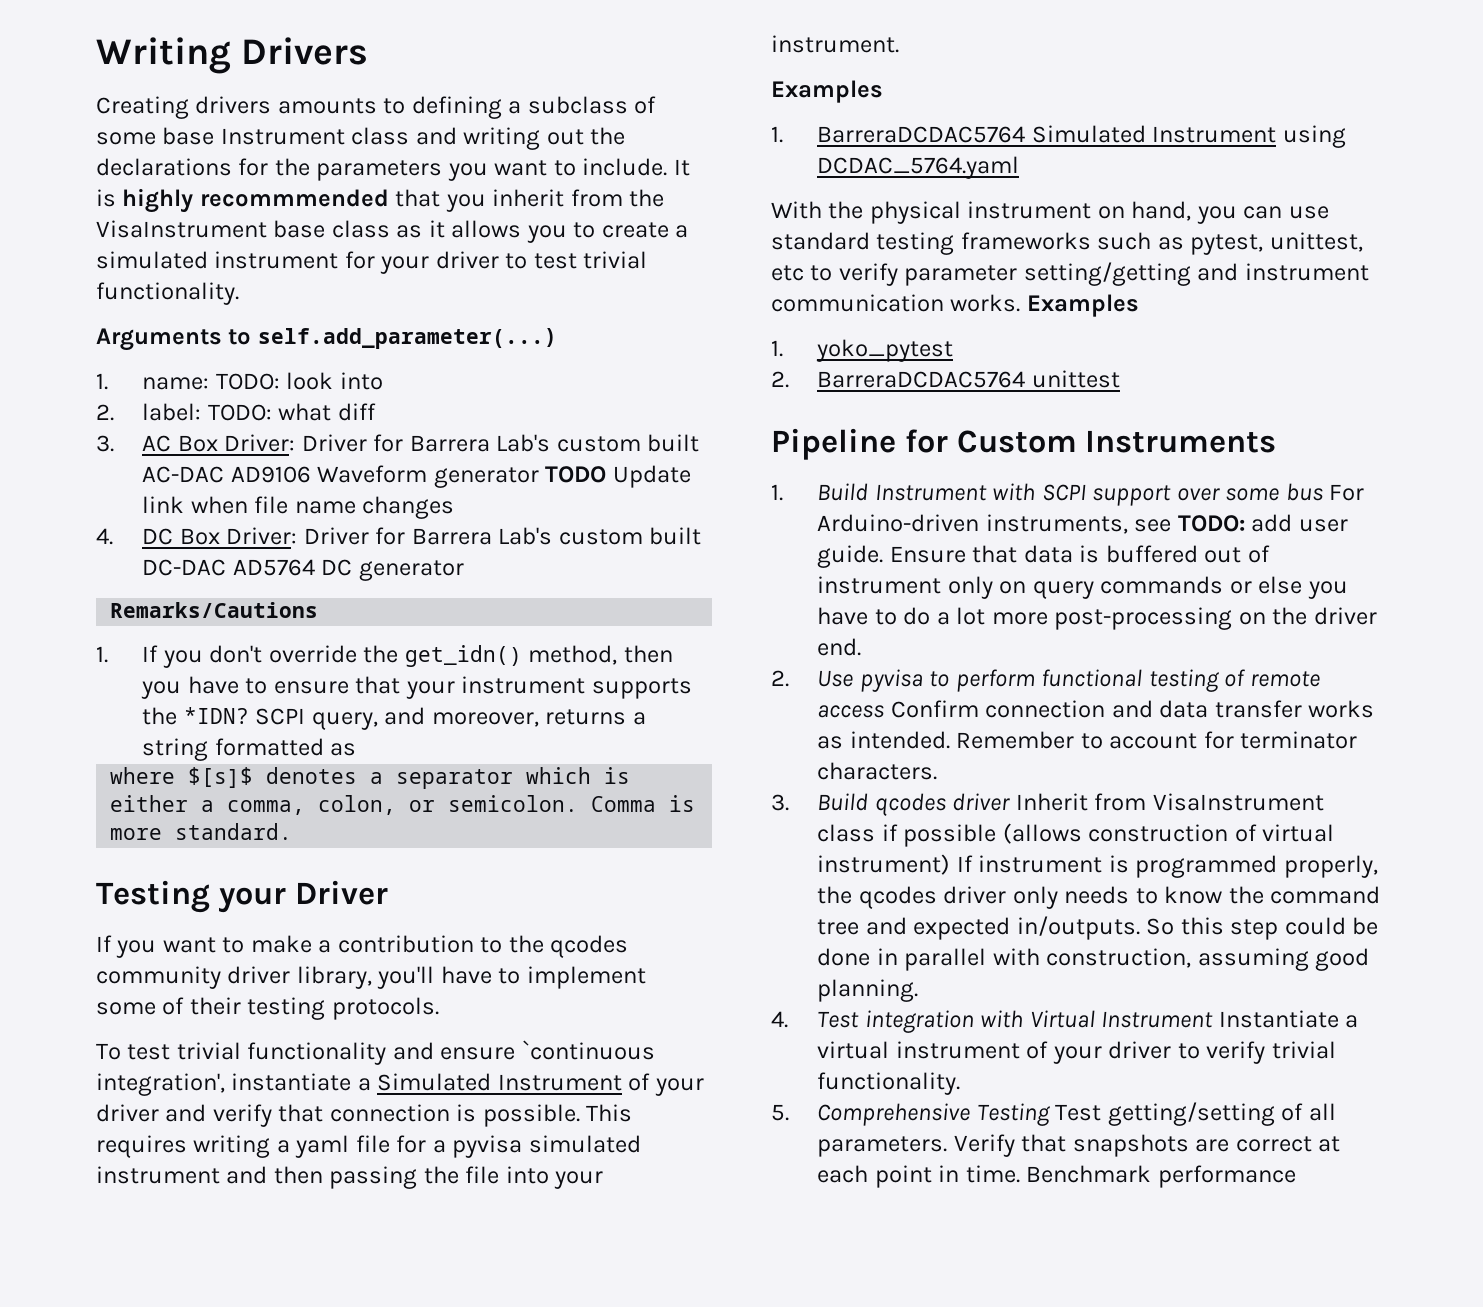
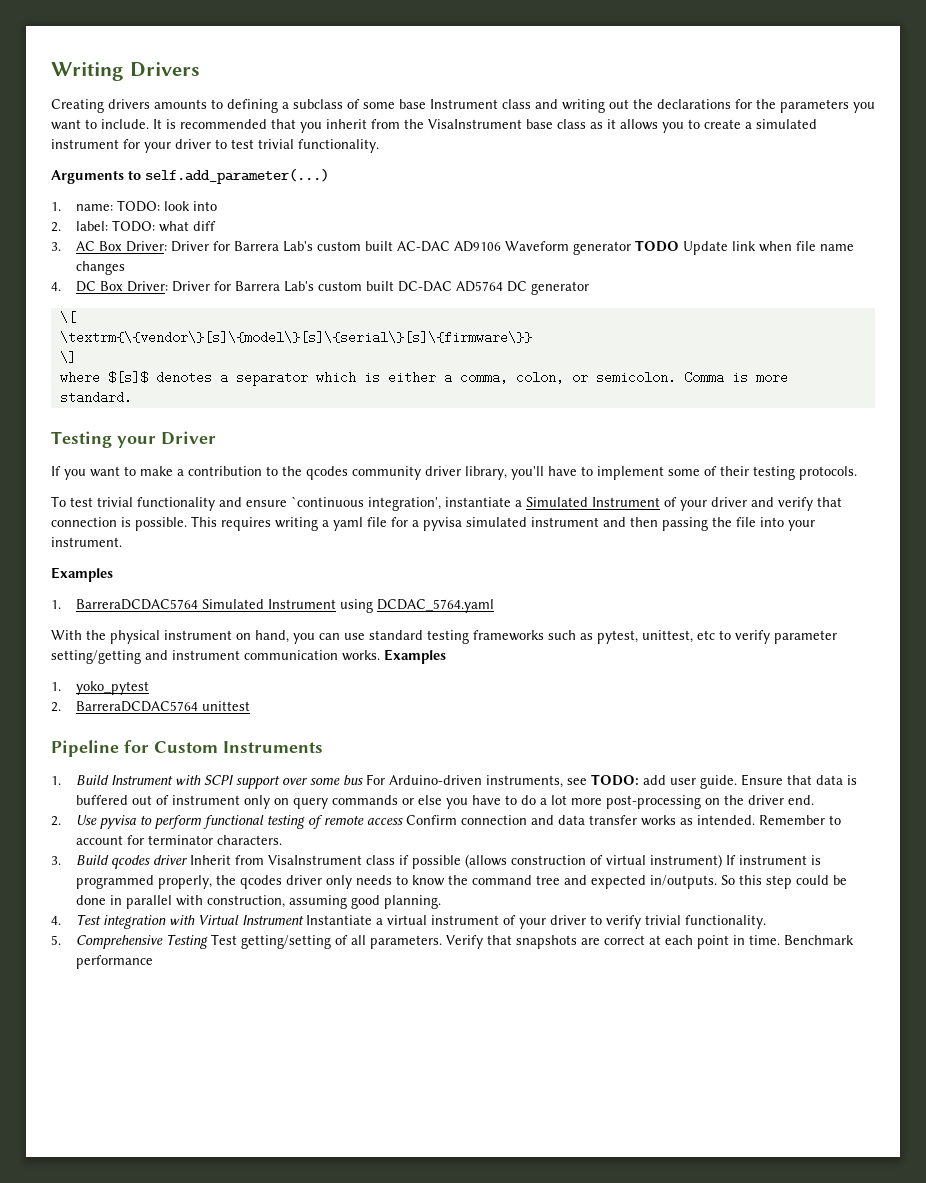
[122,188,389,213] highly recommmended -> [180,119,267,129] recommended
[110,602,319,618] [96,645,673,668] [141,676,692,699] [142,707,646,730] [142,738,357,761] Remarks/Cautions // 1. If you don't override the get_idn() method, then you have to ensure that your instrument supports the *IDN? SCPI query, and moreover, returns a string formatted as -> [59,311,76,324] [59,331,532,344] [59,351,76,364] \[ // \textrm{\{vendor\}[s]\{model\}[s]\{serial\}[s]\{firmware\}} // \]

